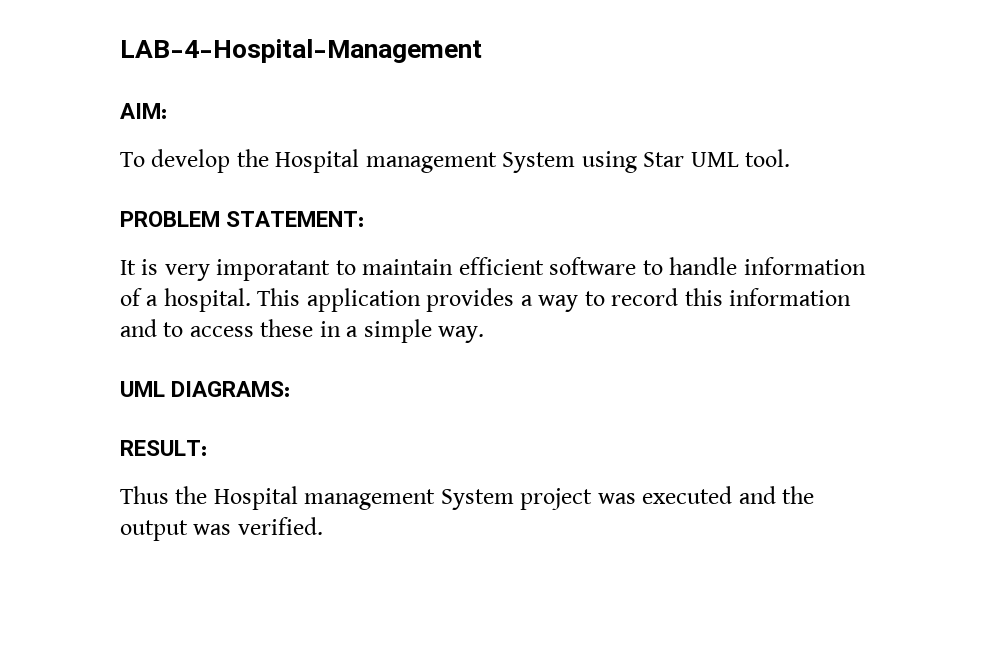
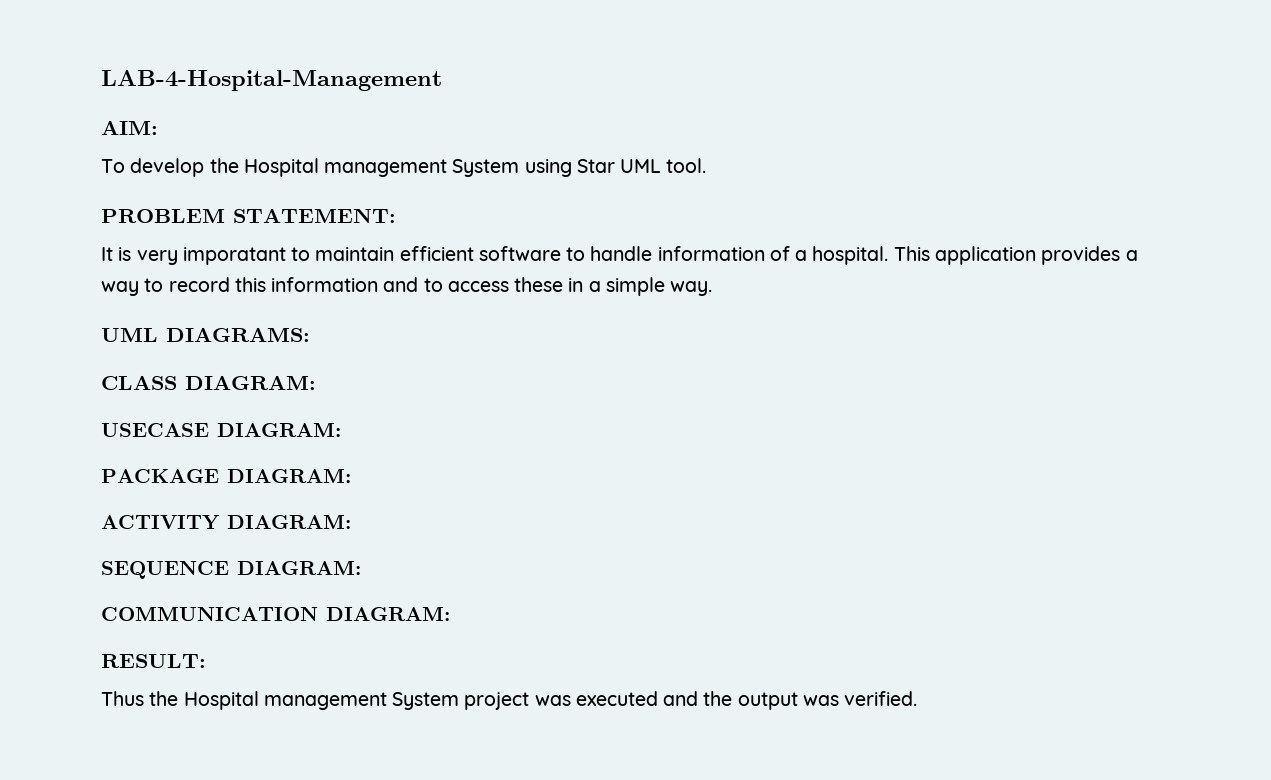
(291, 389) none -> [101,375,316,390] [101,422,341,437] [101,468,351,483] [101,514,351,530] [101,560,361,579] [101,606,450,621] // CLASS DIAGRAM: // USECASE DIAGRAM: // PACKAGE DIAGRAM: // ACTIVITY DIAGRAM: // SEQUENCE DIAGRAM: // COMMUNICATION DIAGRAM:

